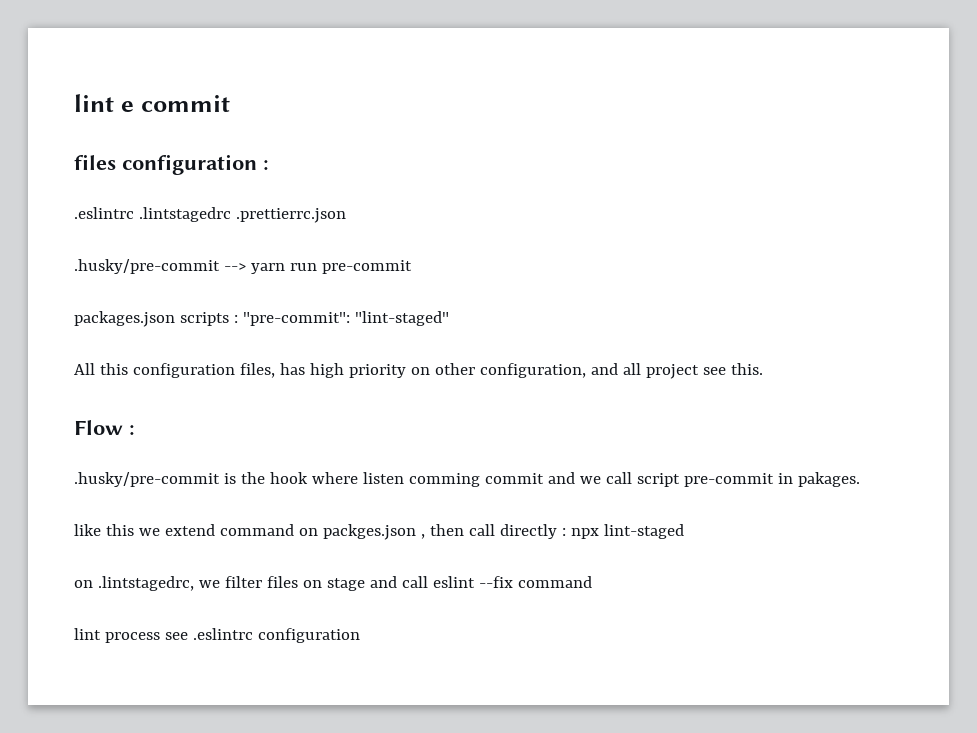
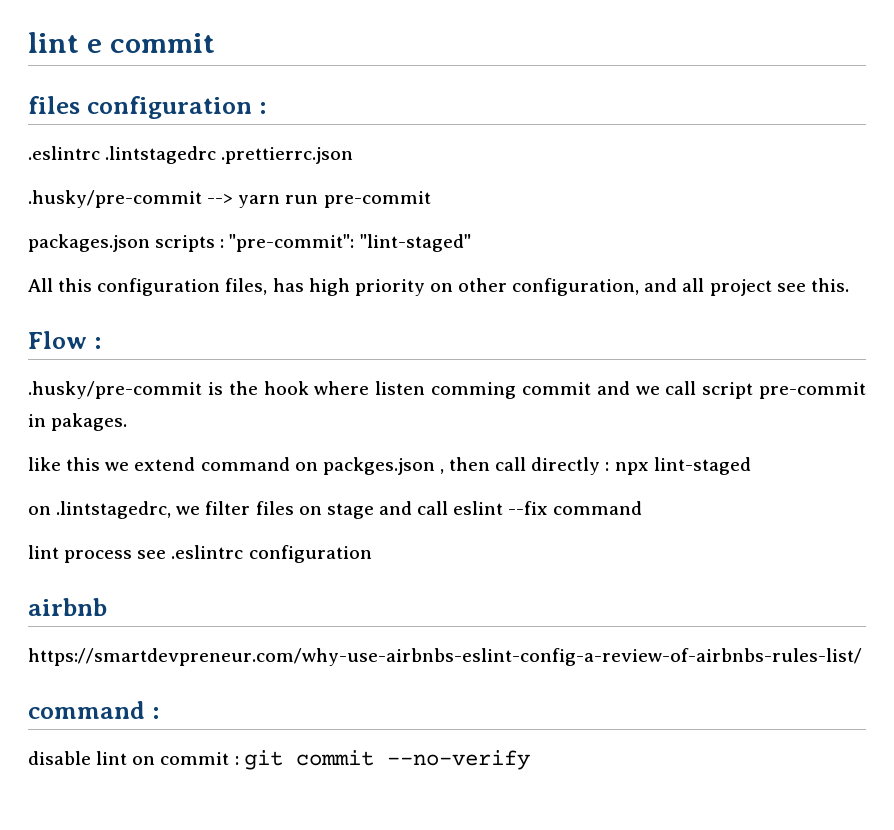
(360, 635) none -> [28,598,107,616] [28,648,862,666] [28,701,160,719] [28,750,530,770] // airbnb // https://smartdevpreneur.com/why-use-airbnbs-eslint-config-a-review-of-airbnbs-rules-list/ // command : // disable lint on commit : git commit --no-verify

